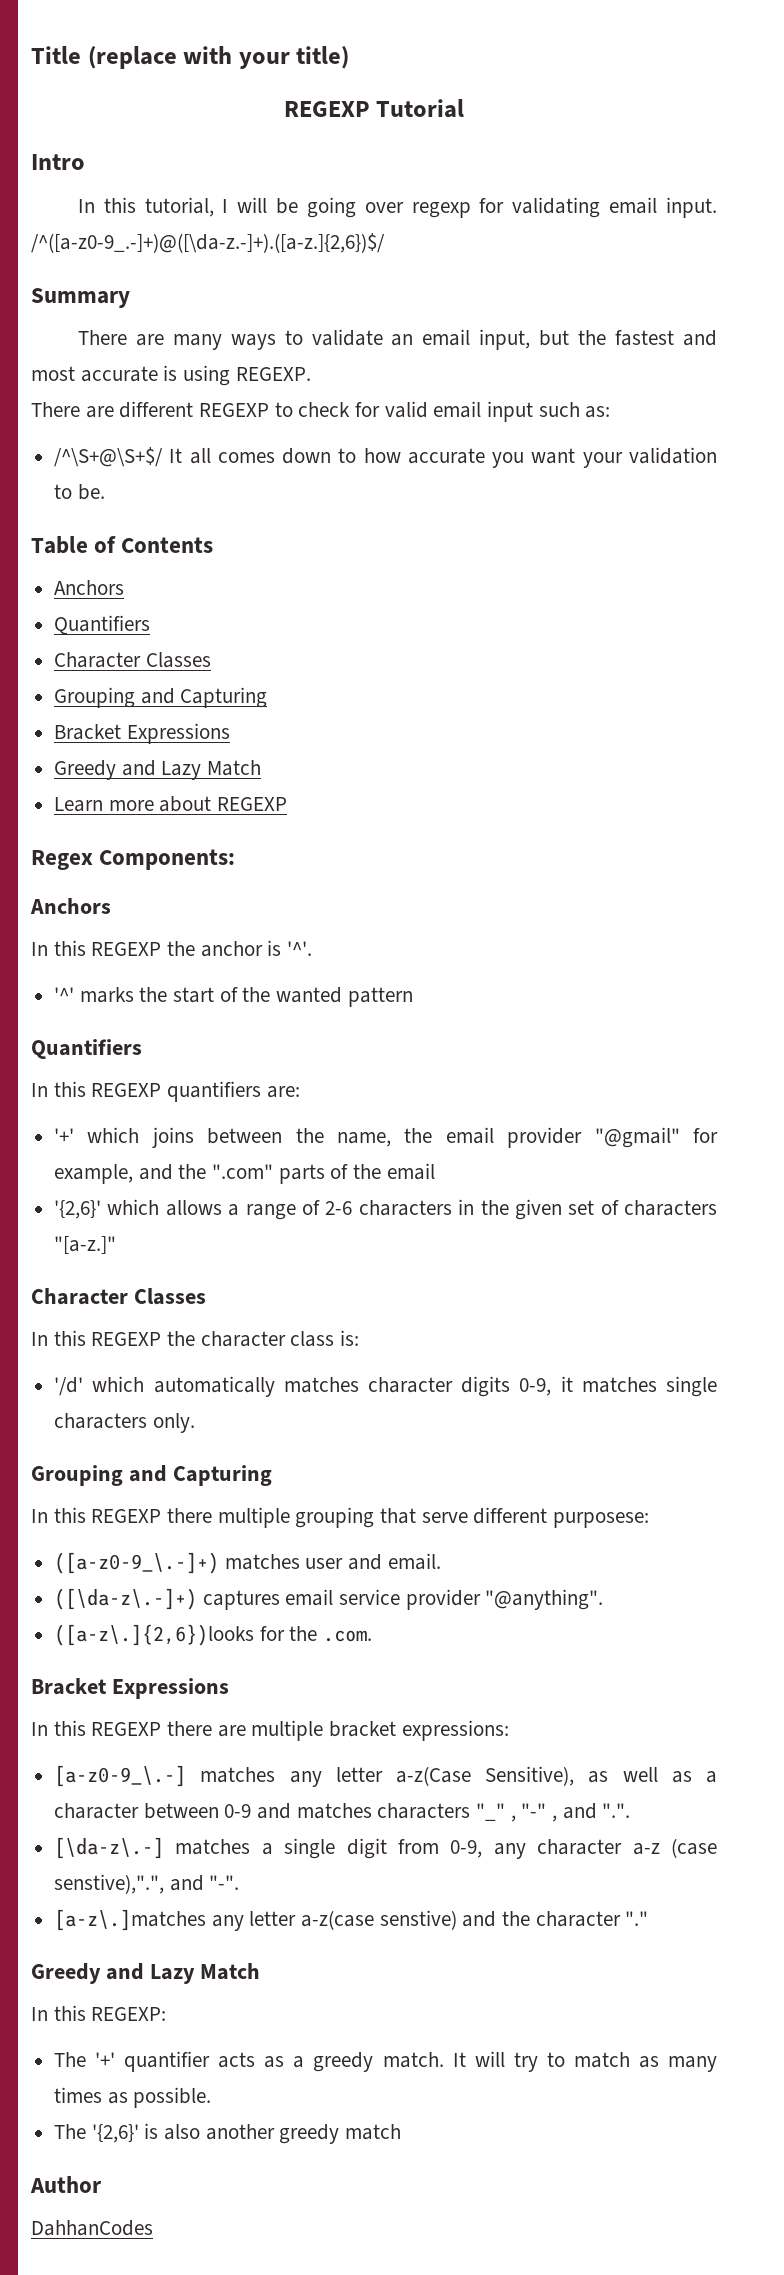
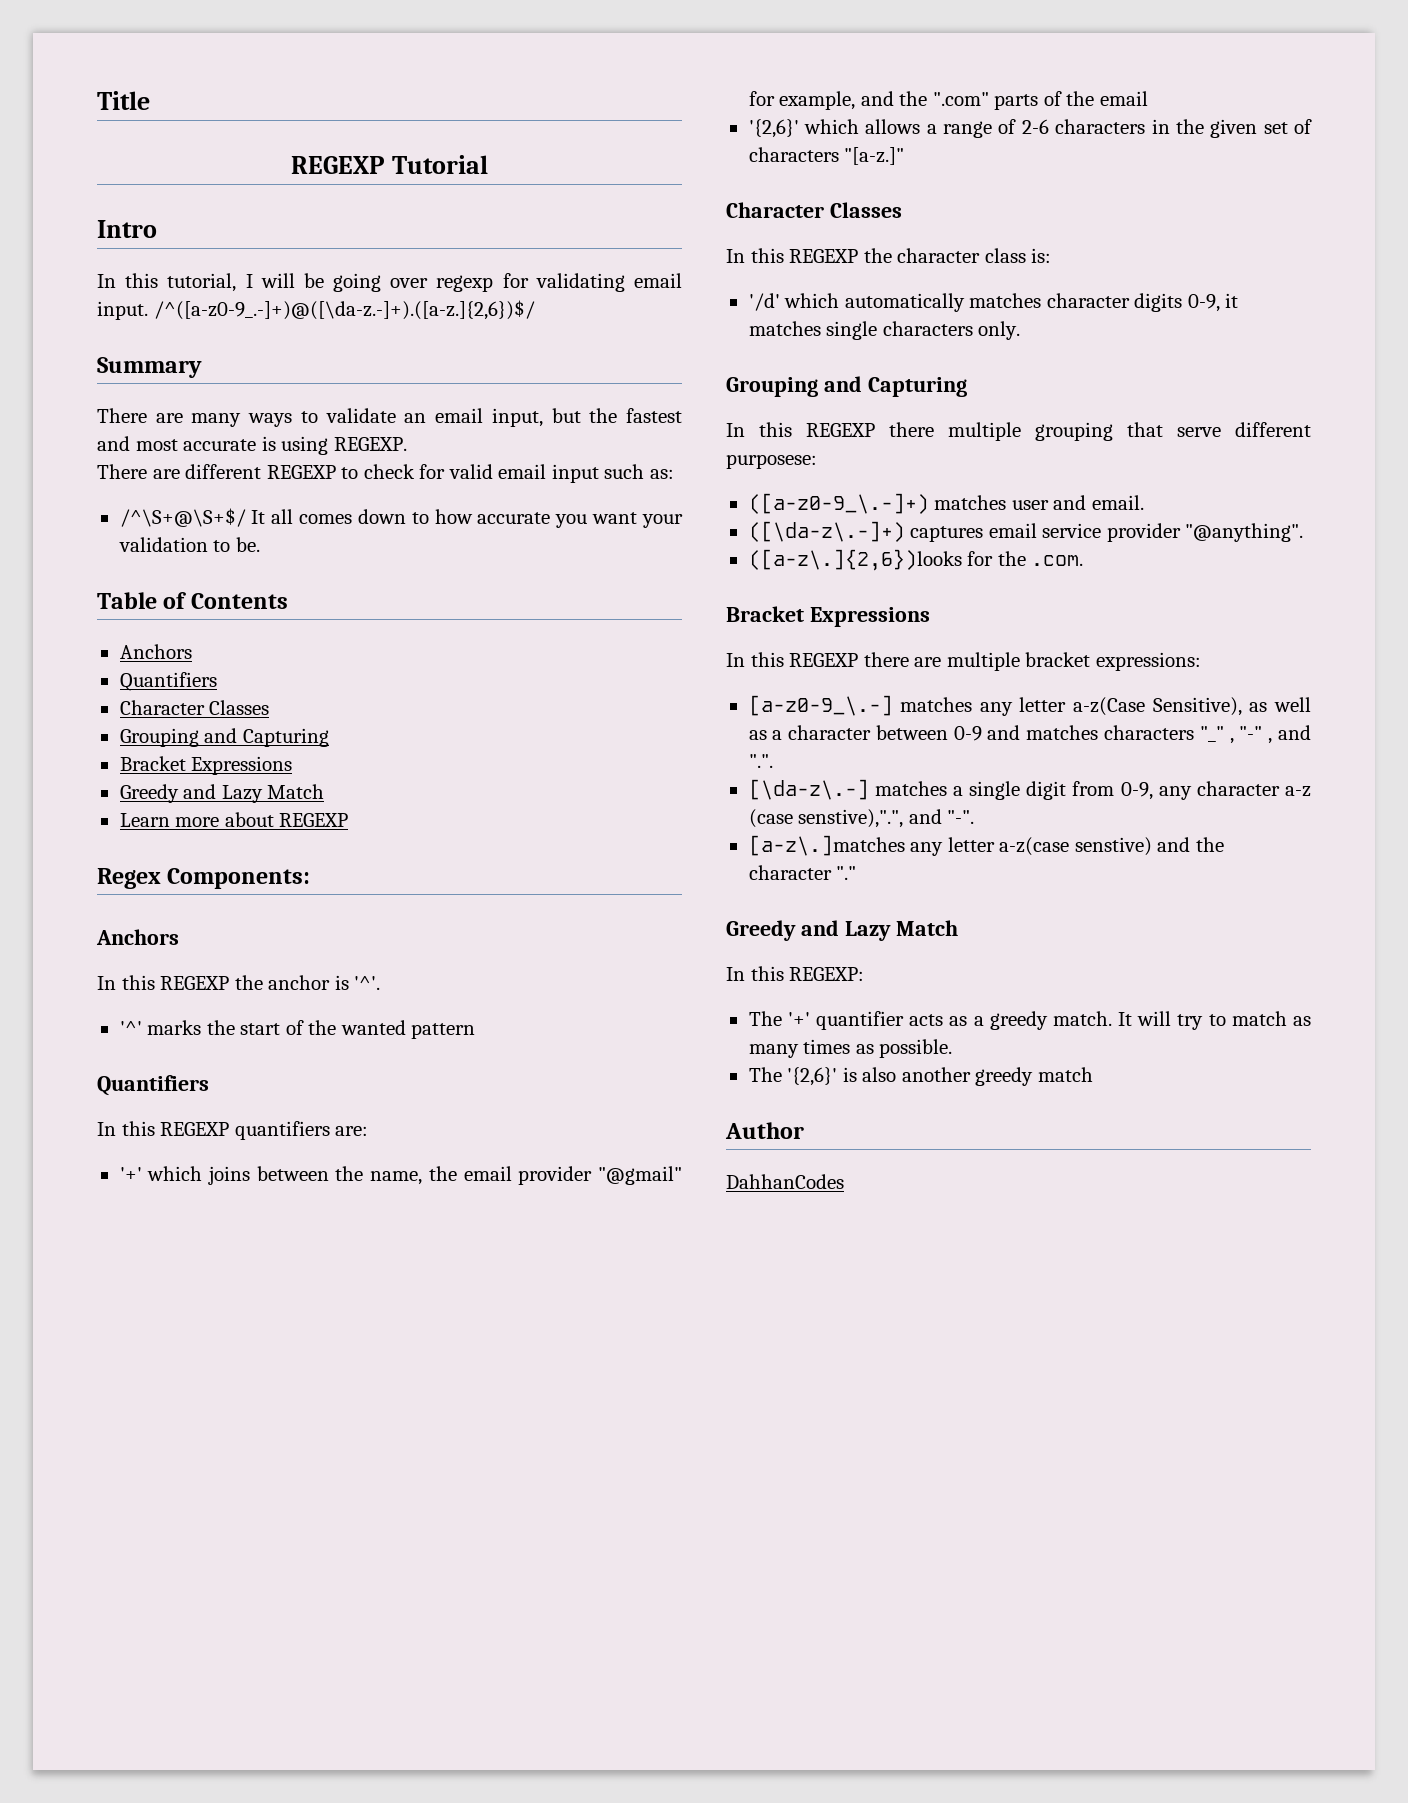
[87,46,350,69] (replace with your title) -> (150, 100) none

